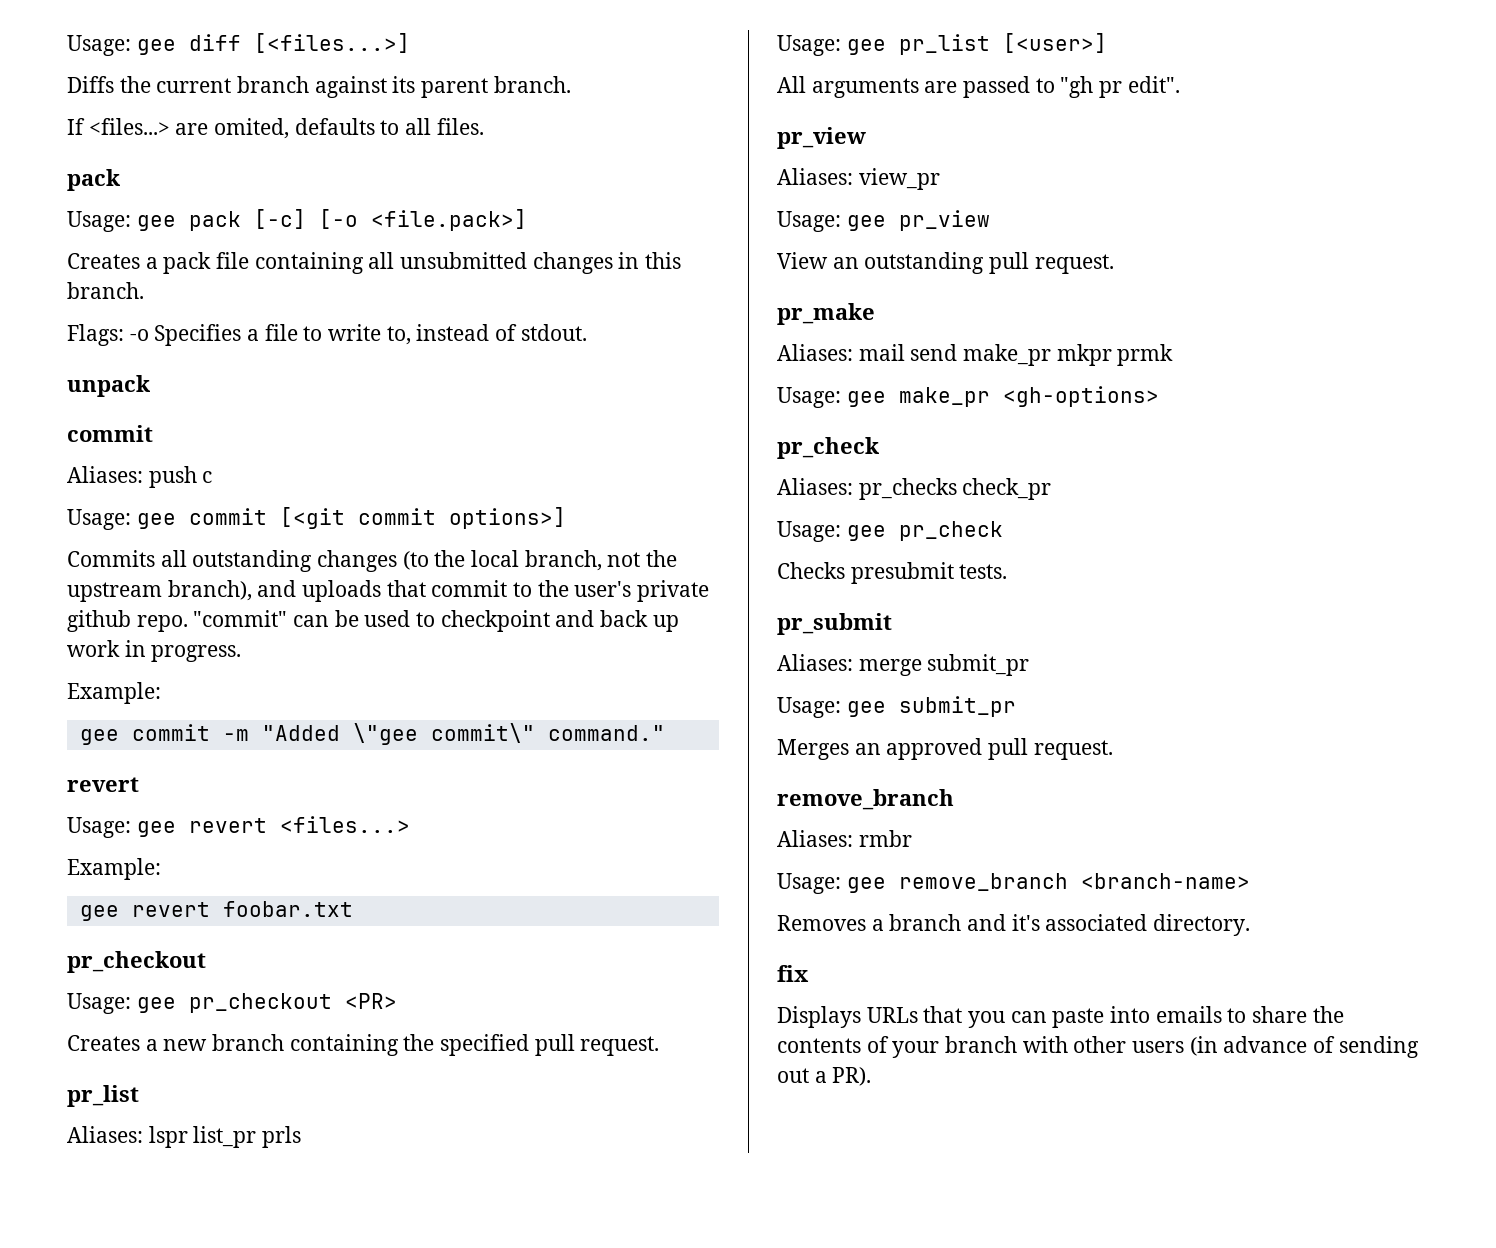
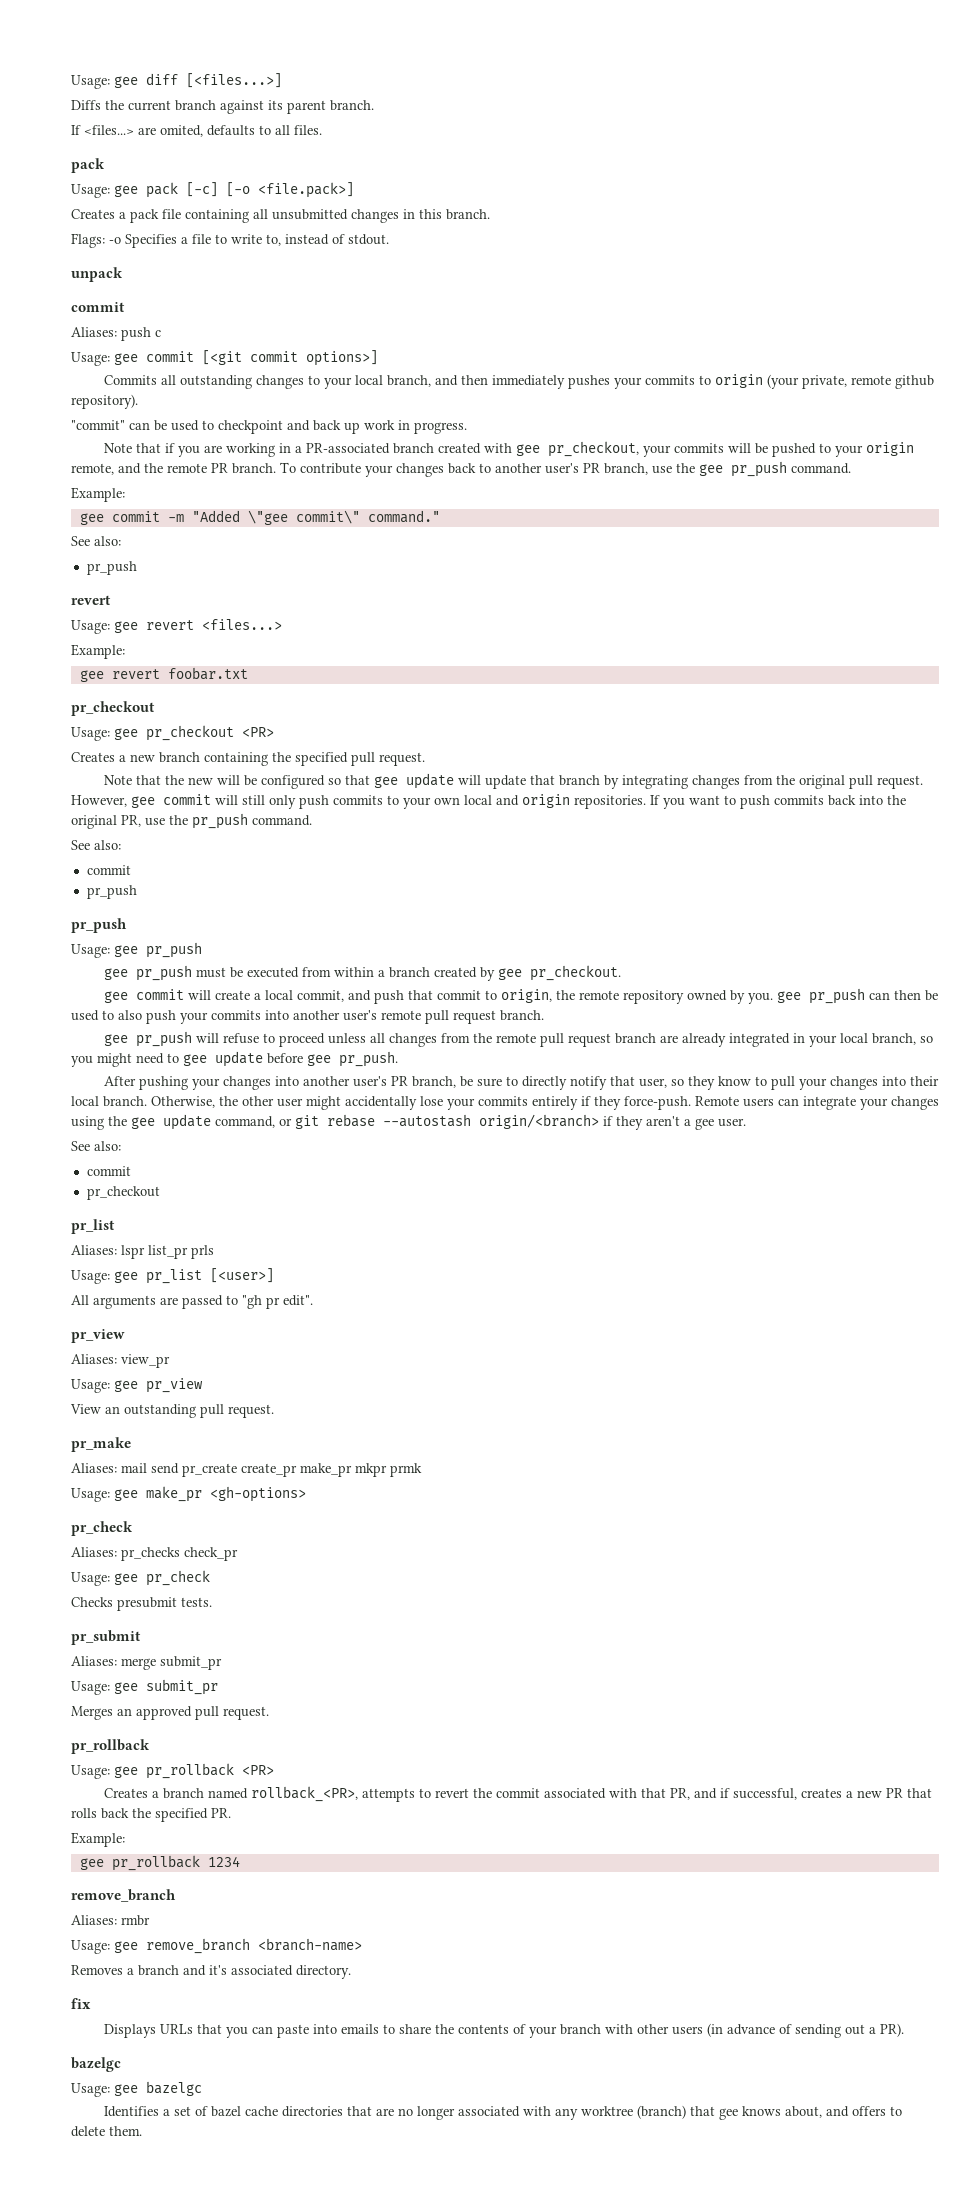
[402,550,678,571] [67,580,710,602] [67,610,188,632] (to the local branch, not the upstream branch), and uploads that commit to the user's private github repo. -> [307,374,934,389] [71,394,138,409] to your local branch, and then immediately pushes your commits to origin (your private, remote github repository). //
(242, 653) none -> [103,441,914,457] [71,461,851,477] // Note that if you are working in a PR-associated branch created with gee pr_checkout, your commits will be pushed to your origin remote, and the remote PR branch. To contribute your changes back to another user's PR branch, use the gee pr_push command.
(665, 733) none -> [71,536,121,546] [86,561,137,575] // See also: // pr_push
(660, 1046) none -> [103,773,923,789] [71,794,906,809] [71,813,312,829] [71,840,121,850] [86,865,131,875] [86,885,137,899] [71,918,127,933] [71,942,202,958] [103,965,621,981] [103,988,938,1004] [71,1010,544,1024] [103,1031,933,1047] [71,1051,398,1067] [103,1076,939,1090] [71,1096,939,1110] [71,1114,746,1130] [71,1141,121,1151] [86,1166,131,1176] [86,1186,160,1200] // Note that the new will be configured so that gee update will update that branch by integrating changes from the original pull request. However, gee commit will still only push commits to your own local and origin repositories. If you want to push commits back into the original PR, use the pr_push command. // See also: // commit // pr_push // pr_push // Usage: gee pr_push // gee pr_push must be executed from within a branch created by gee pr_checkout. // gee commit will create a local commit, and push that commit to origin, the remote repository owned by you. gee pr_push can then be used to also push your commits into another user's remote pull request branch. // gee pr_push will refuse to proceed unless all changes from the remote pull request branch are already integrated in your local branch, so you might need to gee update before gee pr_push. // After pushing your changes into another user's PR branch, be sure to directly notify that user, so they know to pull your changes into their local branch. Otherwise, the other user might accidentally lose your commits entirely if they force-push. Remote users can integrate your changes using the gee update command, or git rebase --autostash origin/<branch> if they aren't a gee user. // See also: // commit // pr_checkout
(958, 352) none -> [182,1463,297,1477] pr_create create_pr
(1113, 750) none -> [71,1739,150,1754] [71,1763,274,1779] [103,1786,932,1802] [71,1808,231,1822] [71,1832,125,1847] [79,1855,240,1871] // pr_rollback // Usage: gee pr_rollback <PR> // Creates a branch named rollback_<PR>, attempts to revert the commit associated with that PR, and if successful, creates a new PR that rolls back the specified PR. // Example: // gee pr_rollback 1234
(872, 1076) none -> [71,2057,121,2072] [71,2081,202,2097] [103,2105,902,2120] [71,2126,142,2137] // bazelgc // Usage: gee bazelgc // Identifies a set of bazel cache directories that are no longer associated with any worktree (branch) that gee knows about, and offers to delete them.

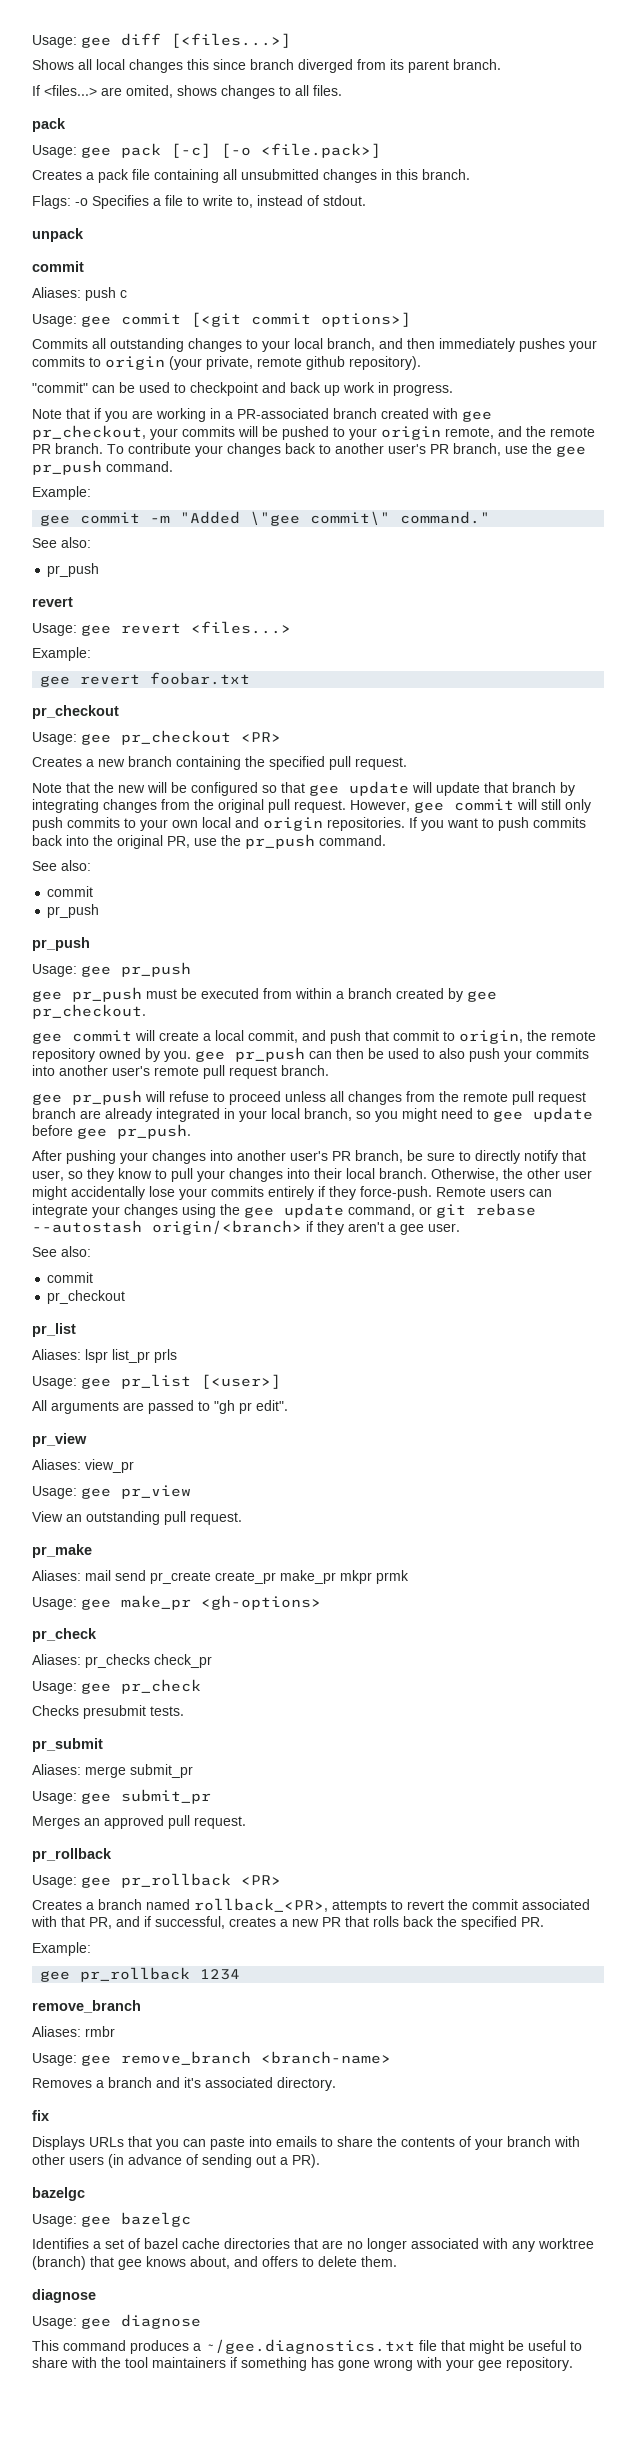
[71,100,264,114] Diffs the current branch against -> [32,59,386,73] Shows all local changes this since branch diverged from
[207,125,255,136] defaults -> [177,85,275,99] shows changes
(142, 2131) none -> [32,2289,96,2303] [32,2314,201,2329] [32,2339,582,2354] [32,2357,573,2371] // diagnose // Usage: gee diagnose // This command produces a ~/gee.diagnostics.txt file that might be useful to share with the tool maintainers if something has gone wrong with your gee repository.

